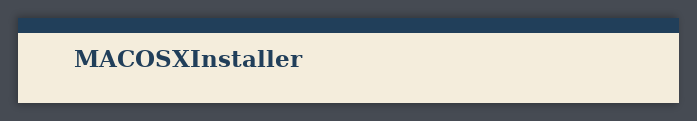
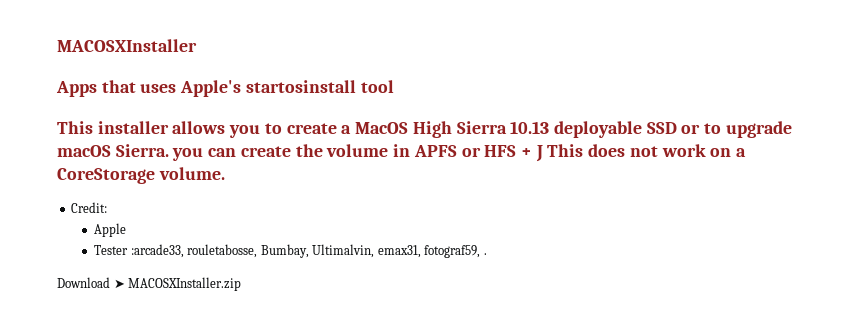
(303, 58) none -> [56,80,394,97] [57,121,792,138] [57,144,747,162] [57,167,225,184] [71,202,108,213] [94,223,127,237] [94,244,487,258] [57,277,242,291] // Apps that uses Apple's startosinstall tool // This installer allows you to create a MacOS High Sierra 10.13 deployable SSD or to upgrade macOS Sierra. you can create the volume in APFS or HFS + J This does not work on a CoreStorage volume. // Credit: // Apple // Tester :arcade33, rouletabosse, Bumbay, Ultimalvin, emax31, fotograf59, . // Download ➤ MACOSXInstaller.zip

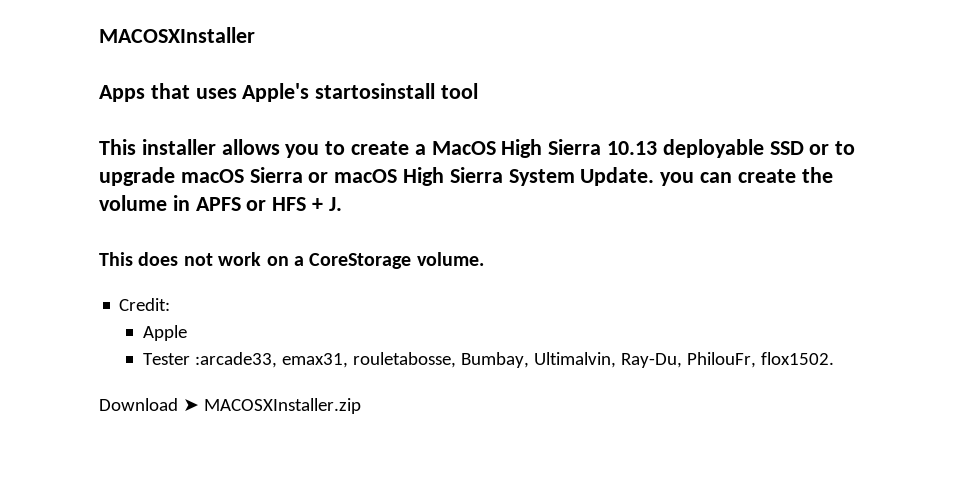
[115,144,169,157] Sierra. -> [249,167,655,186] Sierra or macOS High Sierra System Update.
[535,145,543,162] J -> [328,197,342,211] J. //
(184, 251) none -> [282,353,349,368] emax31,
[377,245,487,258] emax31, fotograf59, . -> [621,352,835,368] Ray-Du, PhilouFr, flox1502.

